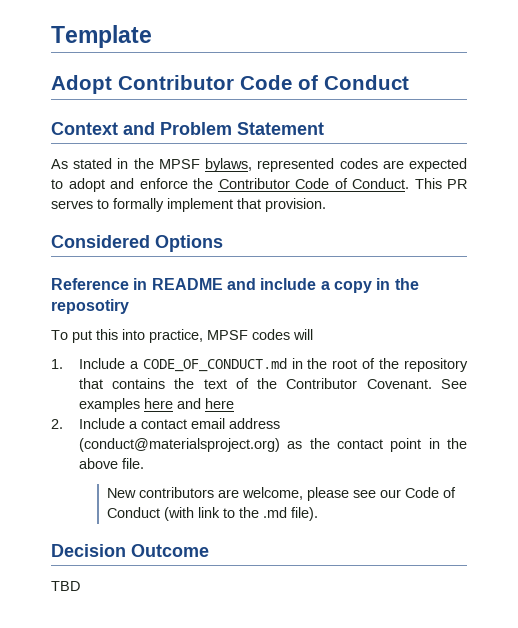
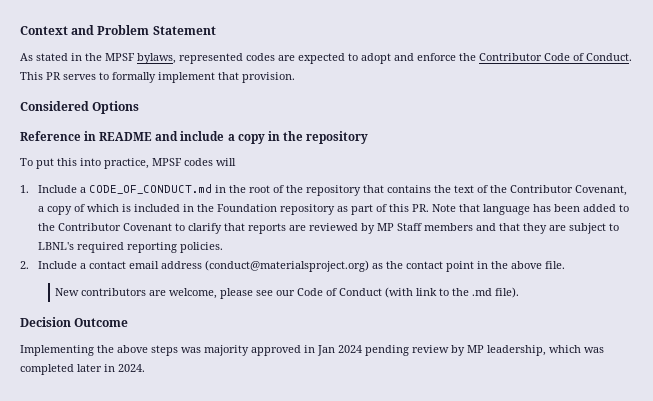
[51,25,152,48] [51,75,409,94] Template // Adopt Contributor Code of Conduct // -> (20, 30) none
[51,299,129,314] reposotiry -> [305,131,368,144] repository
[366,379,467,389] [78,398,234,412] Covenant. See examples here and here -> [574,185,627,196] [37,204,629,215] [37,223,619,234] [37,242,223,253] Covenant, a copy of which is included in the Foundation repository as part of this PR. Note that language has been added to the Contributor Covenant to clarify that reports are reviewed by MP Staff members and that they are subject to LBNL's required reporting policies.
[51,581,80,591] TBD -> [20,345,604,356] [20,364,145,375] Implementing the above steps was majority approved in Jan 2024 pending review by MP leadership, which was completed later in 2024.

